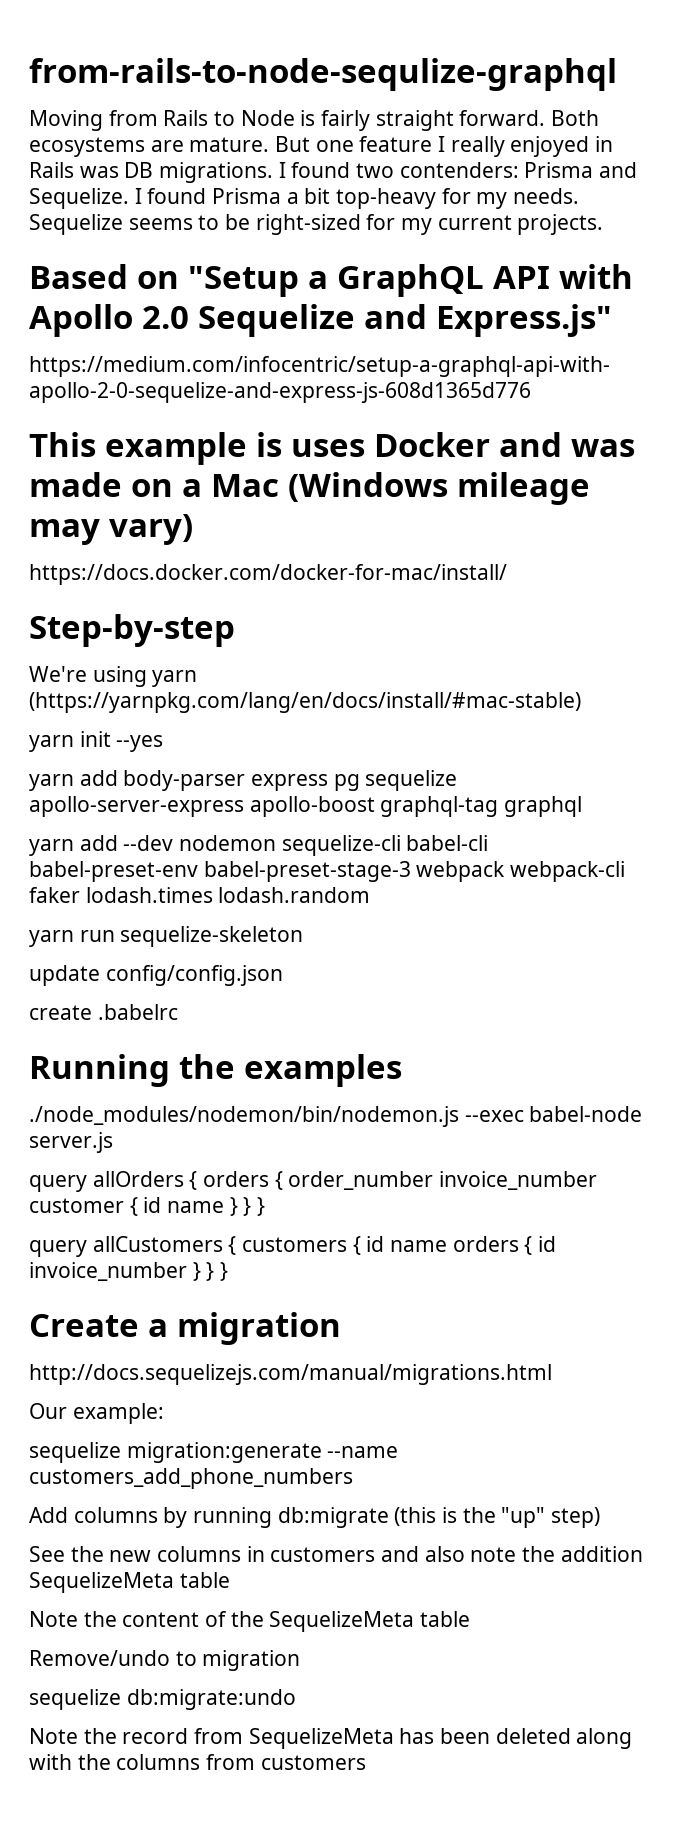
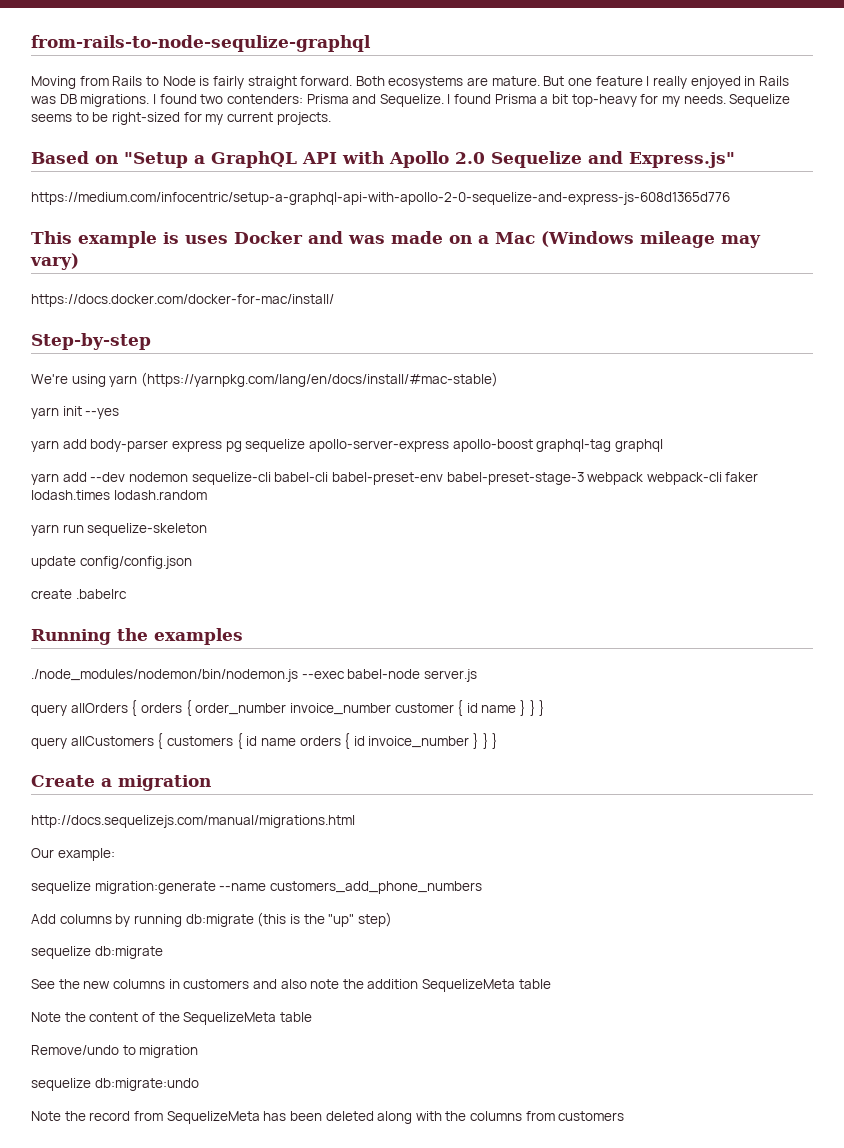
(601, 1517) none -> [31,946,163,959] // sequelize db:migrate

